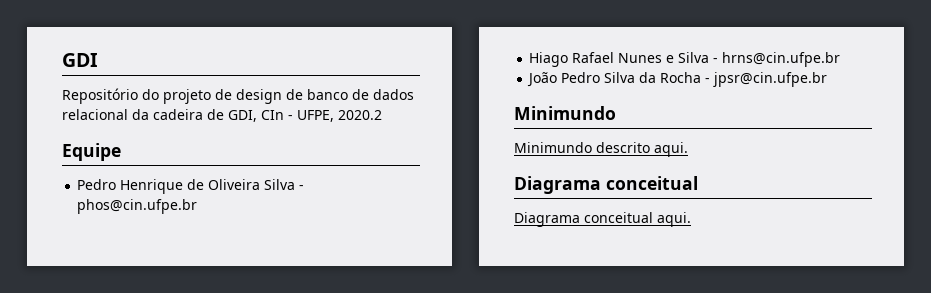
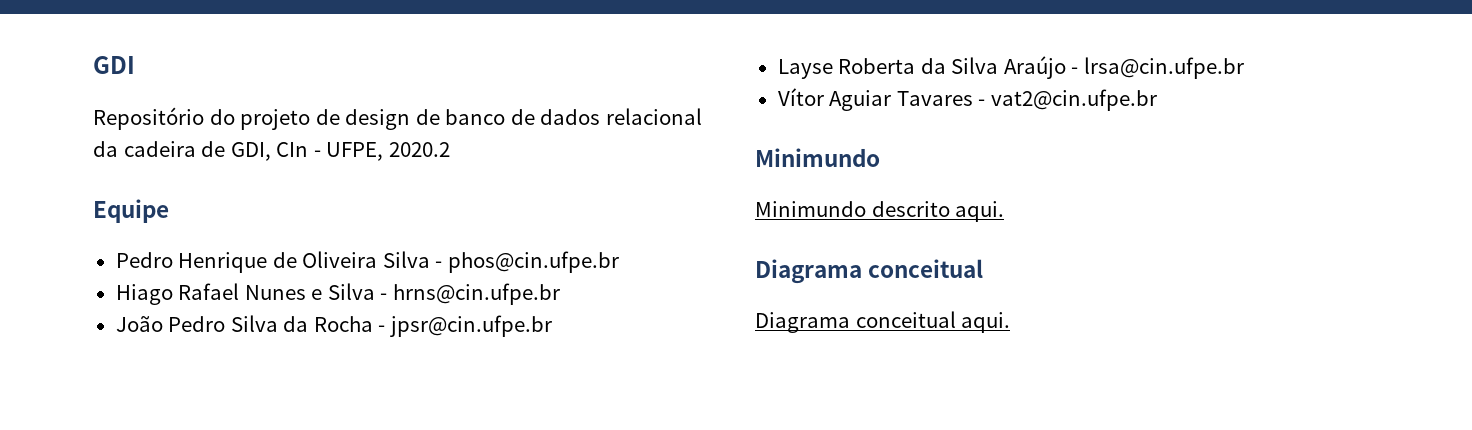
(828, 79) none -> [777,56,1244,79] [777,88,1157,111] // Layse Roberta da Silva Araújo - lrsa@cin.ufpe.br // Vítor Aguiar Tavares - vat2@cin.ufpe.br

